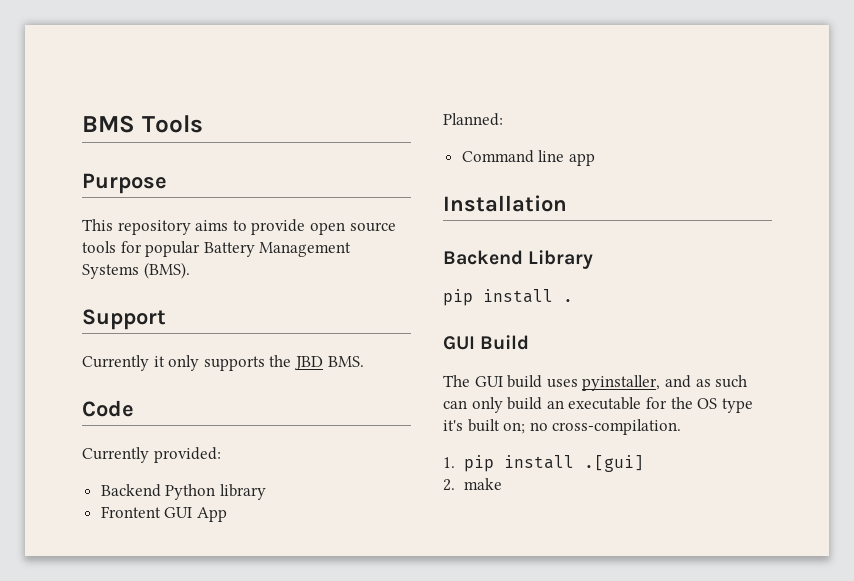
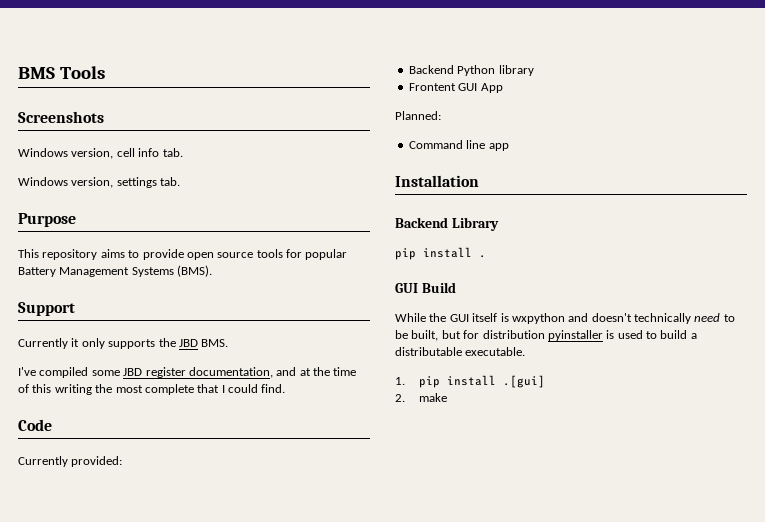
(203, 124) none -> [18,111,104,123] [18,148,183,159] [18,177,181,188] // Screenshots // Windows version, cell info tab. // Windows version, settings tab.
(364, 361) none -> [18,367,357,378] [18,384,286,395] // I've compiled some JBD register documentation, and at the time of this writing the most complete that I could find.
[443,375,748,391] [443,397,753,413] [443,419,682,435] The GUI build uses pyinstaller, and as such can only build an executable for the OS type it's built on; no cross-compilation. -> [395,313,735,324] [395,330,697,341] [395,347,526,356] While the GUI itself is wxpython and doesn't technically need to be built, but for distribution pyinstaller is used to build a distributable executable.

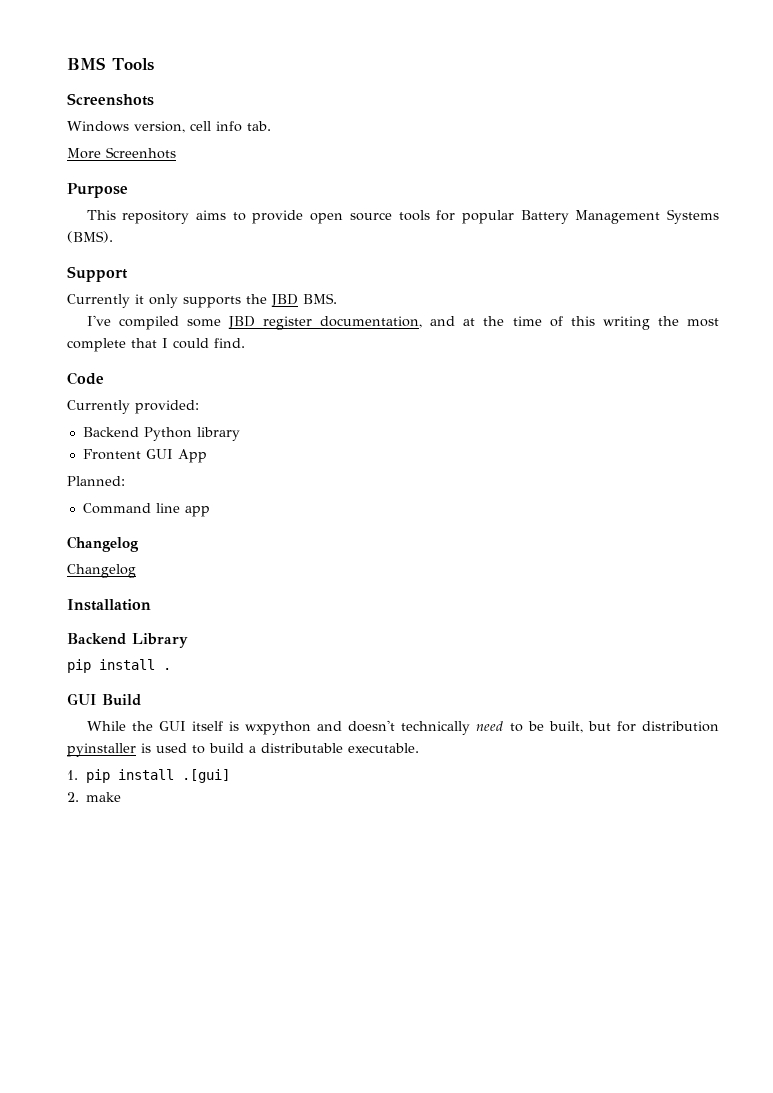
[18,177,181,188] Windows version, settings tab. -> [67,147,176,159] More Screenhots
(509, 147) none -> [67,536,139,552] [67,564,136,578] // Changelog // Changelog

